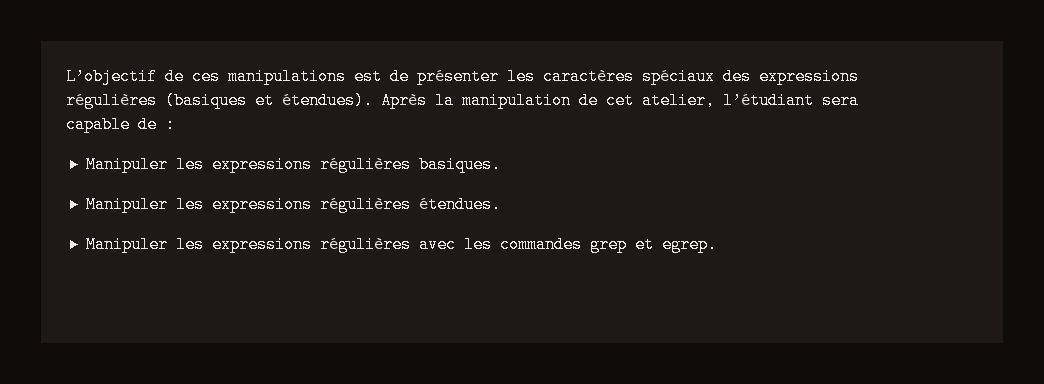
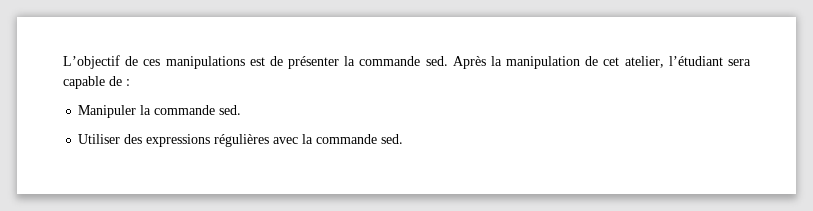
[507,68,859,85] [66,92,373,109] les caractères spéciaux des expressions régulières (basiques et étendues). -> [344,56,448,66] la commande sed.
[175,156,501,173] [85,196,501,213] [85,236,717,253] les expressions régulières basiques. // Manipuler les expressions régulières étendues. // Manipuler les expressions régulières avec les commandes grep et egrep. -> [140,105,242,115] [78,134,404,147] la commande sed. // Utiliser des expressions régulières avec la commande sed.

